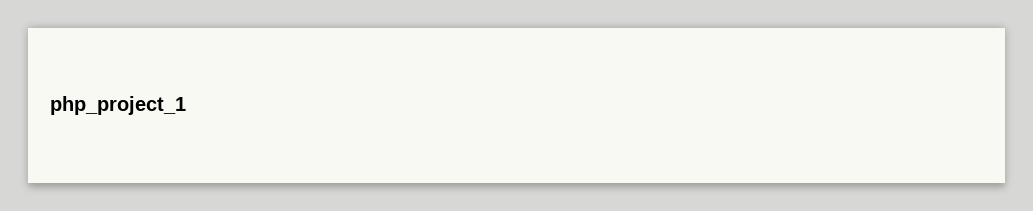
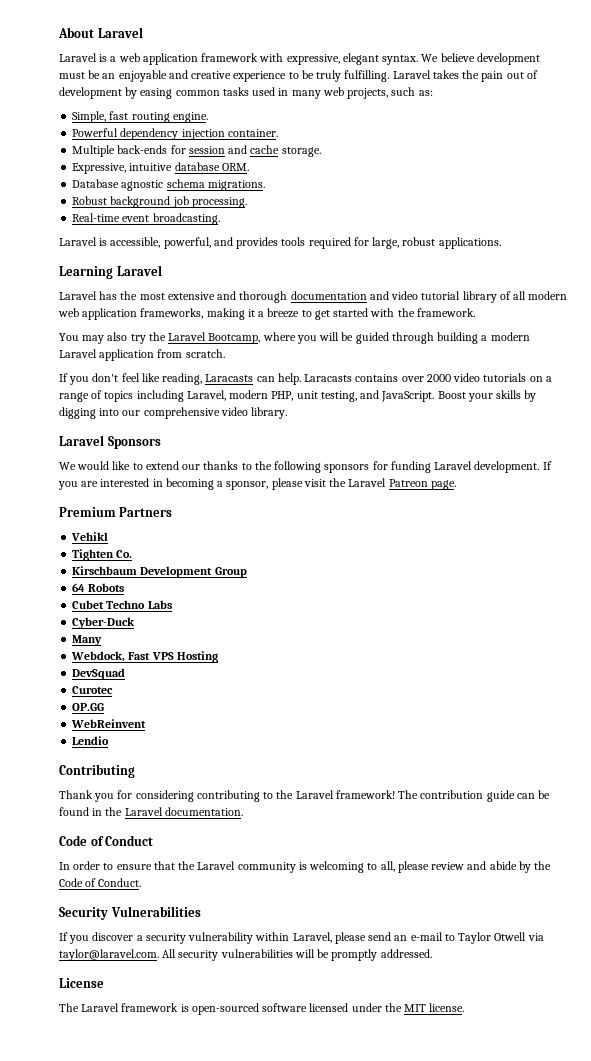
[50,96,186,115] php_project_1 -> [58,27,143,38] [59,53,540,65] [59,70,538,82] [59,87,433,99] [72,111,208,123] [72,128,278,140] [72,145,321,157] [72,162,249,174] [72,179,265,191] [72,196,247,208] [72,213,220,225] [59,237,501,249] [59,265,162,279] [59,291,568,303] [58,308,475,320] [59,332,530,344] [59,349,225,361] [59,373,552,385] [59,390,537,402] [59,407,288,419] [59,435,161,449] [59,461,552,473] [58,478,456,490] [59,507,173,517] [71,532,109,541] [72,549,133,561] [72,566,247,578] [72,583,125,592] [72,600,172,609] [72,617,136,629] [72,635,103,646] [71,651,218,663] [72,668,126,680] [72,686,114,694] [72,703,105,711] [71,719,147,728] [72,736,110,745] [59,764,135,778] [59,790,551,802] [59,807,243,816] [59,835,154,846] [59,861,552,873] [59,878,142,887] [59,906,201,920] [59,932,544,944] [59,949,432,961] [59,978,104,988] [59,1003,465,1015] About Laravel // Laravel is a web application framework with expressive, elegant syntax. We believe development must be an enjoyable and creative experience to be truly fulfilling. Laravel takes the pain out of development by easing common tasks used in many web projects, such as: // Simple, fast routing engine. // Powerful dependency injection container. // Multiple back-ends for session and cache storage. // Expressive, intuitive database ORM. // Database agnostic schema migrations. // Robust background job processing. // Real-time event broadcasting. // Laravel is accessible, powerful, and provides tools required for large, robust applications. // Learning Laravel // Laravel has the most extensive and thorough documentation and video tutorial library of all modern web application frameworks, making it a breeze to get started with the framework. // You may also try the Laravel Bootcamp, where you will be guided through building a modern Laravel application from scratch. // If you don't feel like reading, Laracasts can help. Laracasts contains over 2000 video tutorials on a range of topics including Laravel, modern PHP, unit testing, and JavaScript. Boost your skills by digging into our comprehensive video library. // Laravel Sponsors // We would like to extend our thanks to the following sponsors for funding Laravel development. If you are interested in becoming a sponsor, please visit the Laravel Patreon page. // Premium Partners // Vehikl // Tighten Co. // Kirschbaum Development Group // 64 Robots // Cubet Techno Labs // Cyber-Duck // Many // Webdock, Fast VPS Hosting // DevSquad // Curotec // OP.GG // WebReinvent // Lendio // Contributing // Thank you for considering contributing to the Laravel framework! The contribution guide can be found in the Laravel documentation. // Code of Conduct // In order to ensure that the Laravel community is welcoming to all, please review and abide by the Code of Conduct. // Security Vulnerabilities // If you discover a security vulnerability within Laravel, please send an e-mail to Taylor Otwell via taylor@laravel.com. All security vulnerabilities will be promptly addressed. // License // The Laravel framework is open-sourced software licensed under the MIT license.

